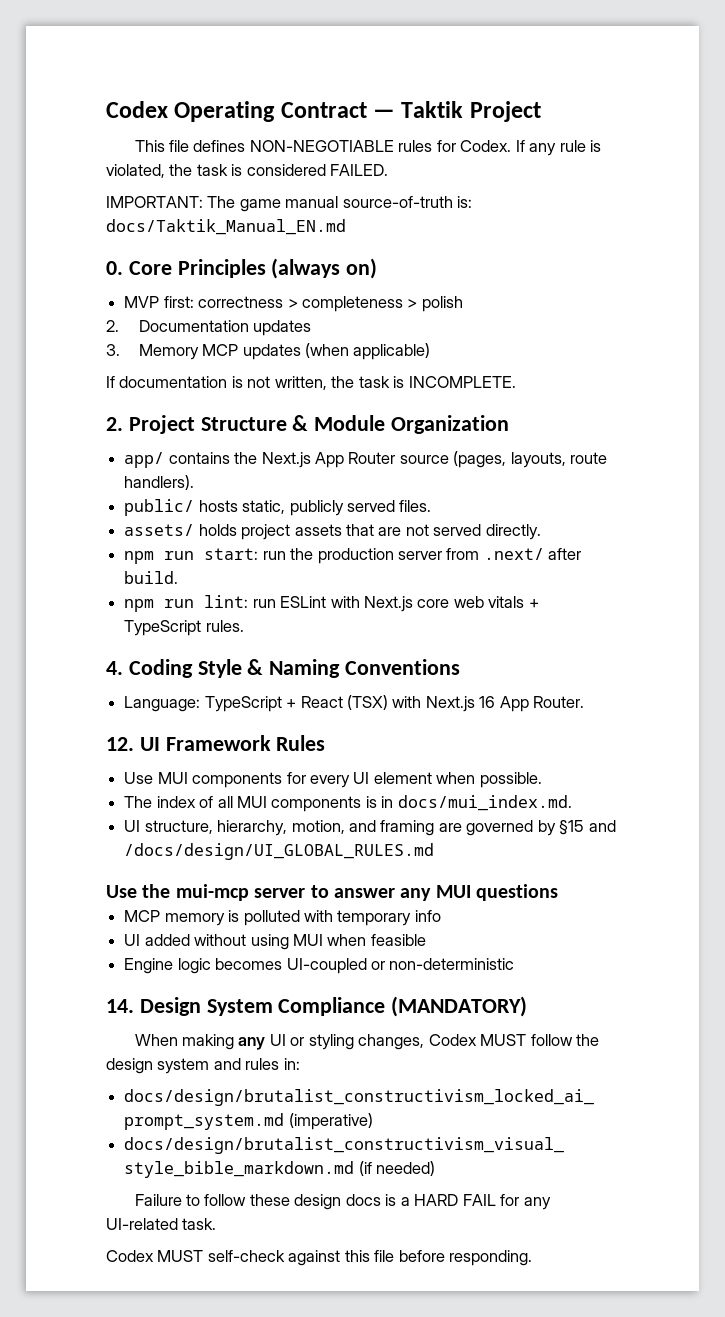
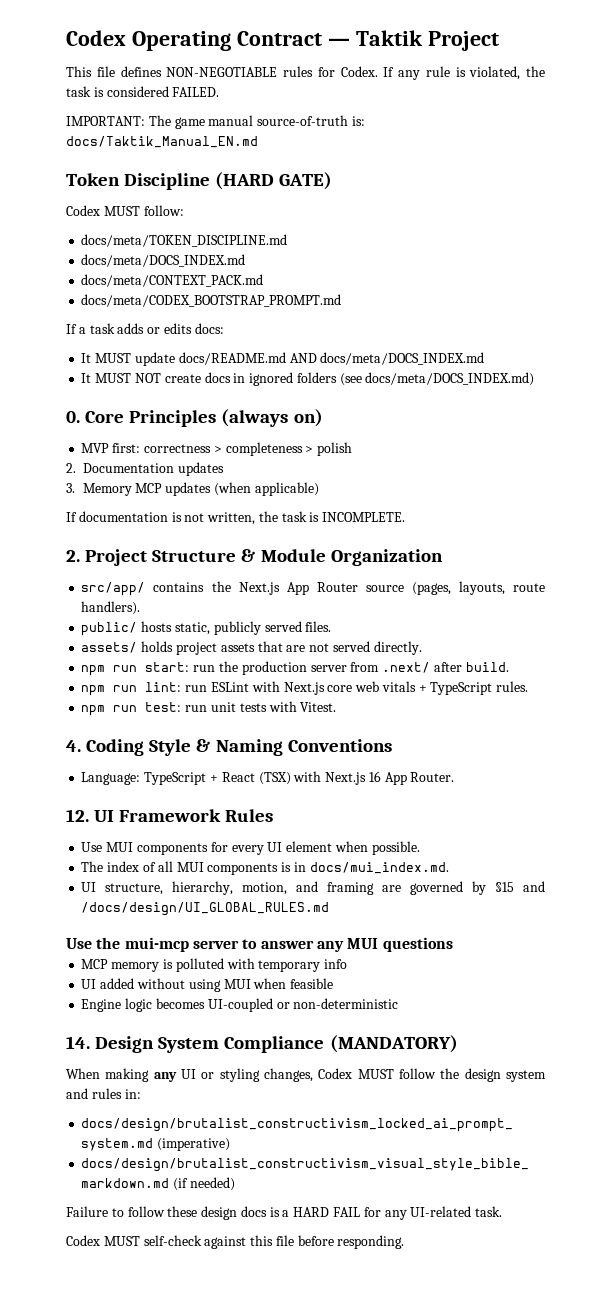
(346, 227) none -> [66,172,333,190] [66,205,184,216] [81,234,288,247] [81,254,246,267] [81,274,264,287] [81,294,342,307] [66,323,224,334] [81,352,485,366] [81,372,535,386] // Token Discipline (HARD GATE) // Codex MUST follow: // docs/meta/TOKEN_DISCIPLINE.md // docs/meta/DOCS_INDEX.md // docs/meta/CONTEXT_PACK.md // docs/meta/CODEX_BOOTSTRAP_PROMPT.md // If a task adds or edits docs: // It MUST update docs/README.md AND docs/meta/DOCS_INDEX.md // It MUST NOT create docs in ignored folders (see docs/meta/DOCS_INDEX.md)
[124,452,165,468] app/ -> [81,582,146,596] src/app/
(244, 626) none -> [81,701,337,716] // npm run test: run unit tests with Vitest.

